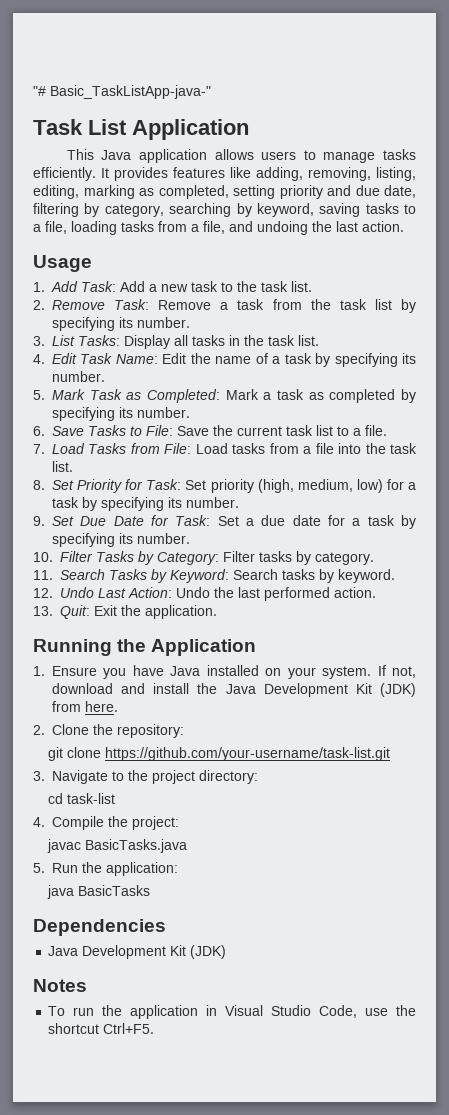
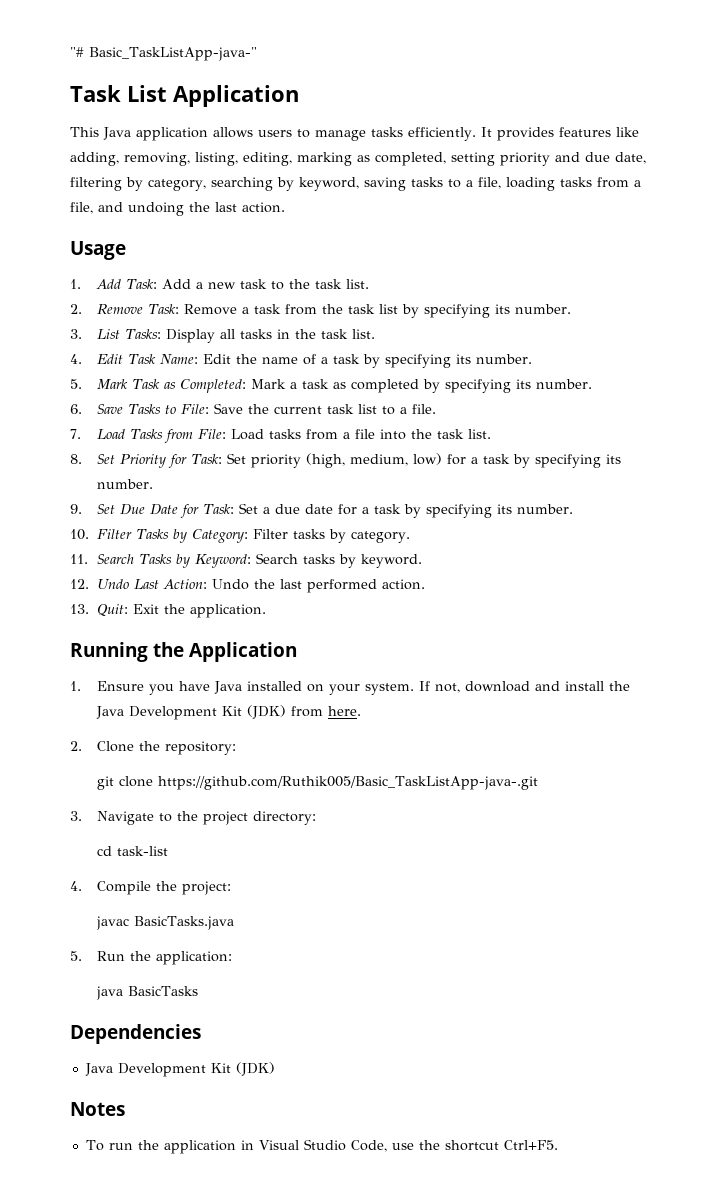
[105,747,391,761] https://github.com/your-username/task-list.git -> [158,776,539,790] https://github.com/Ruthik005/Basic_TaskListApp-java-.git

